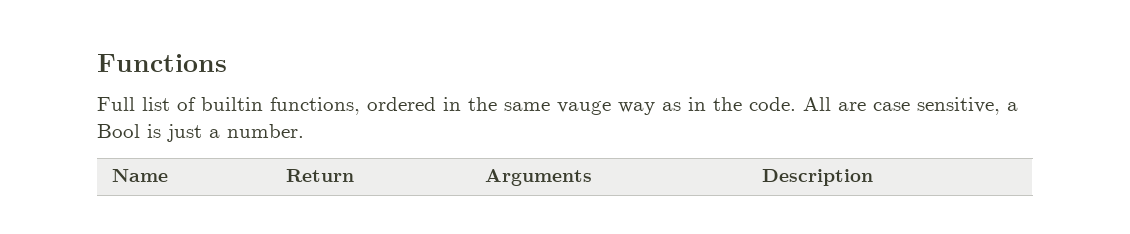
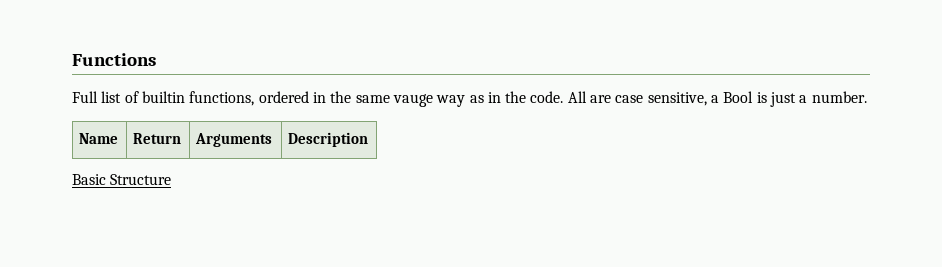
(873, 177) none -> [72,174,172,185] // Basic Structure

